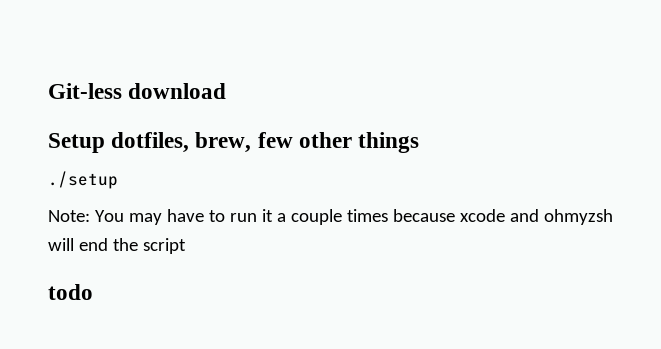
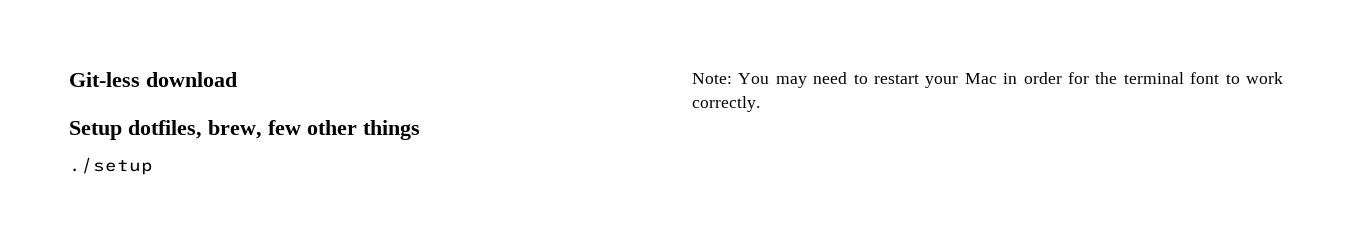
[167,209,613,225] [48,238,186,254] [48,284,93,300] have to run it a couple times because xcode and ohmyzsh will end the script // todo -> [813,72,1283,88] [692,96,760,112] need to restart your Mac in order for the terminal font to work correctly.

